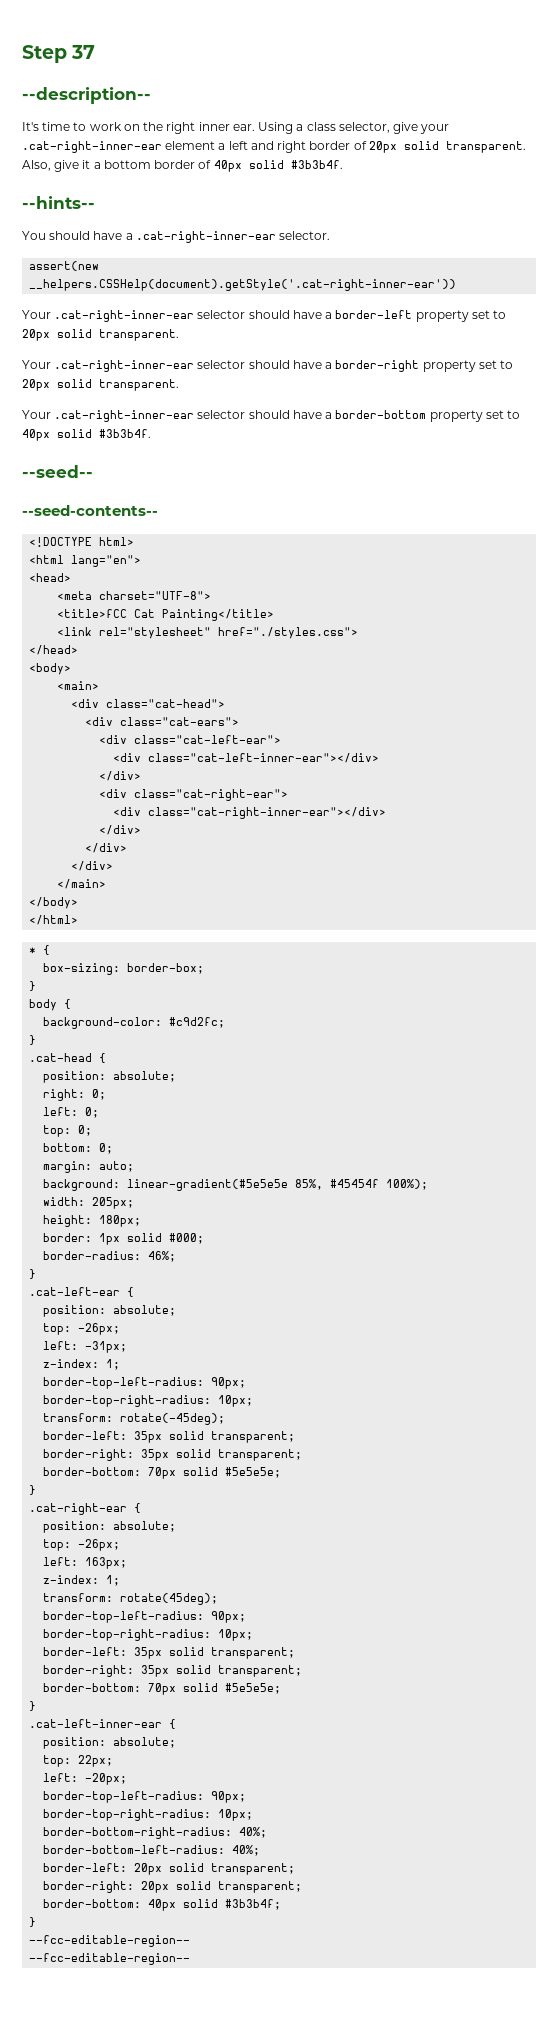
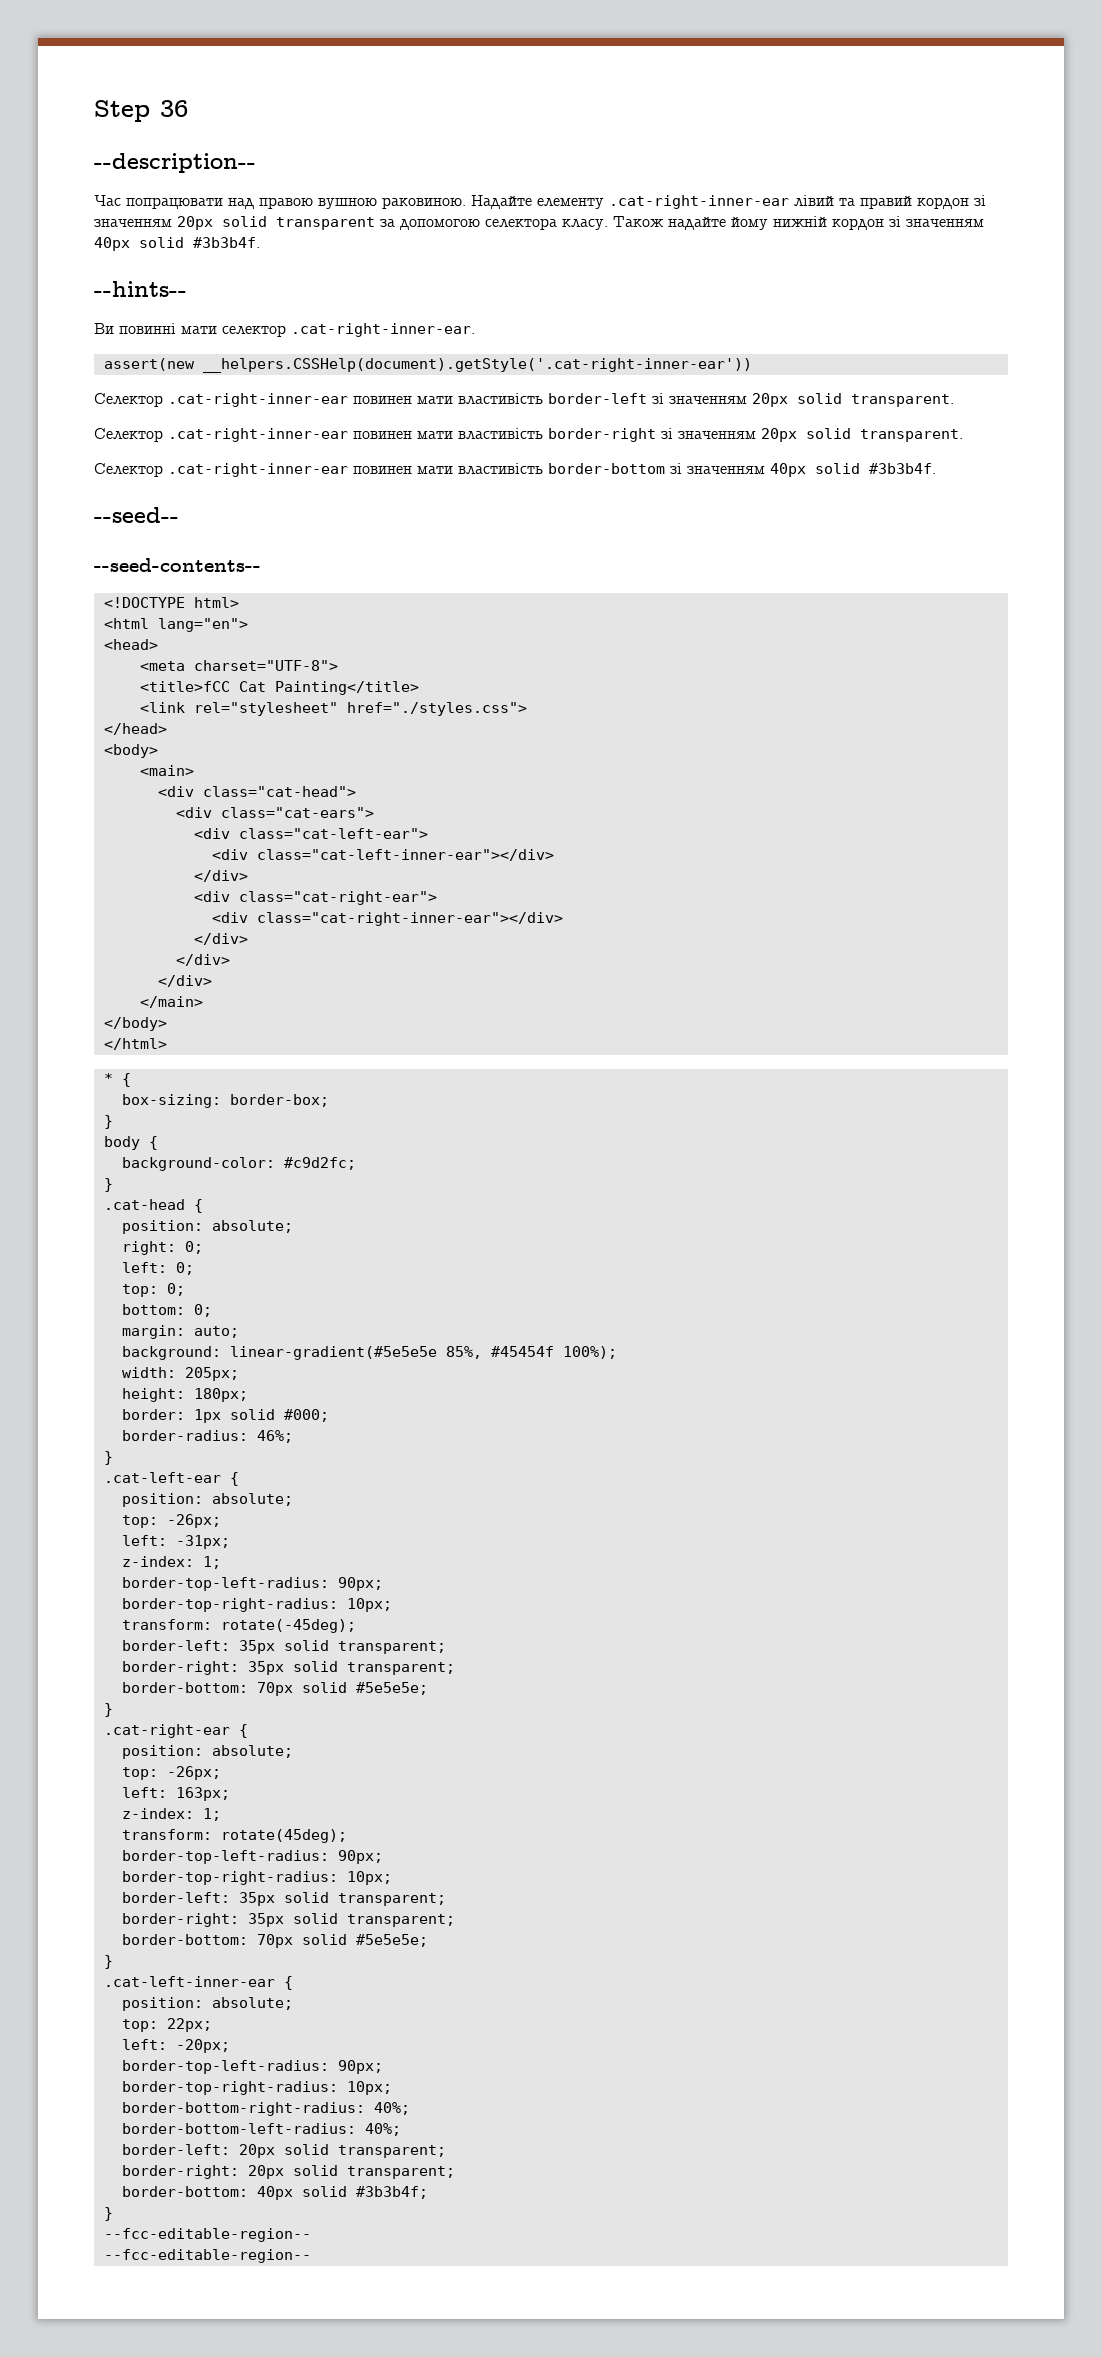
[71,45,96,59] 37 -> [160,100,188,117] 36
[22,122,450,134] [22,141,526,153] [22,160,343,172] [22,196,95,209] [22,231,331,243] [29,261,100,271] [29,279,457,291] [22,310,507,322] [22,329,179,341] [22,360,514,372] [22,379,179,391] [22,410,521,422] It's time to work on the right inner ear. Using a class selector, give your .cat-right-inner-ear element a left and right border of 20px solid transparent. Also, give it a bottom border of 40px solid #3b3b4f. // --hints-- // You should have a .cat-right-inner-ear selector. // assert(new __helpers.CSSHelp(document).getStyle('.cat-right-inner-ear')) // Your .cat-right-inner-ear selector should have a border-left property set to 20px solid transparent. // Your .cat-right-inner-ear selector should have a border-right property set to 20px solid transparent. // Your .cat-right-inner-ear selector should have a border-bottom property set to -> [94,195,986,209] [94,216,984,230] [94,237,260,251] [94,281,187,297] [94,323,475,337] [103,358,752,373] [94,393,954,407] [94,428,963,442] [94,463,765,477] Час попрацювати над правою вушною раковиною. Надайте елементу .cat-right-inner-ear лівий та правий кордон зі значенням 20px solid transparent за допомогою селектора класу. Також надайте йому нижній кордон зі значенням 40px solid #3b3b4f. // --hints-- // Ви повинні мати селектор .cat-right-inner-ear. // assert(new __helpers.CSSHelp(document).getStyle('.cat-right-inner-ear')) // Селектор .cat-right-inner-ear повинен мати властивість border-left зі значенням 20px solid transparent. // Селектор .cat-right-inner-ear повинен мати властивість border-right зі значенням 20px solid transparent. // Селектор .cat-right-inner-ear повинен мати властивість border-bottom зі значенням

